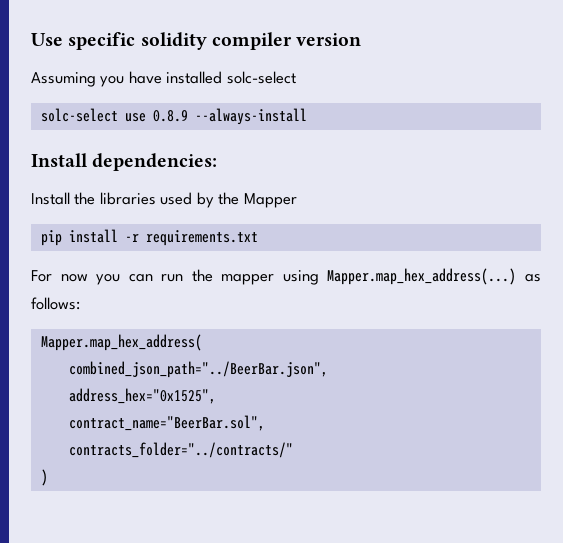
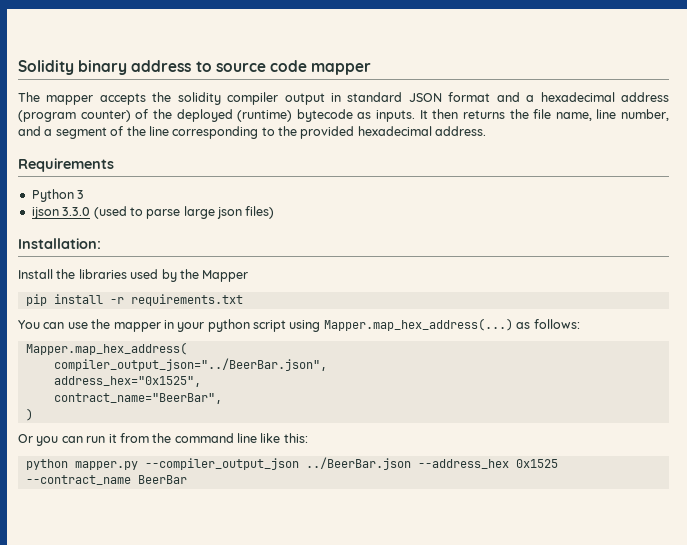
[31,32,362,50] [31,71,296,87] [40,108,307,125] [31,153,218,171] Use specific solidity compiler version // Assuming you have installed solc-select // solc-select use 0.8.9 --always-install // Install dependencies: -> [18,60,372,75] [18,92,670,105] [18,109,669,122] [18,126,487,139] [18,158,114,172] [31,189,85,202] [31,206,275,219] [18,238,101,249] Solidity binary address to source code mapper // The mapper accepts the solidity compiler output in standard JSON format and a hexadecimal address (program counter) of the deployed (runtime) bytecode as inputs. It then returns the file name, line number, and a segment of the line corresponding to the provided hexadecimal address. // Requirements // Python 3 // ijson 3.3.0 (used to parse large json files) // Installation:
[31,269,275,285] For now you can run the mapper -> [18,319,286,332] You can use the mapper in your python script
[68,361,328,378] combined_json_path="../BeerBar.json", -> [53,358,327,371] compiler_output_json="../BeerBar.json",
[68,415,265,431] [68,442,293,458] contract_name="BeerBar.sol", // contracts_folder="../contracts/" -> [53,393,222,404] contract_name="BeerBar",
(48, 477) none -> [18,433,308,446] [25,457,558,470] [25,475,187,485] // Or you can run it from the command line like this: // python mapper.py --compiler_output_json ../BeerBar.json --address_hex 0x1525 --contract_name BeerBar

